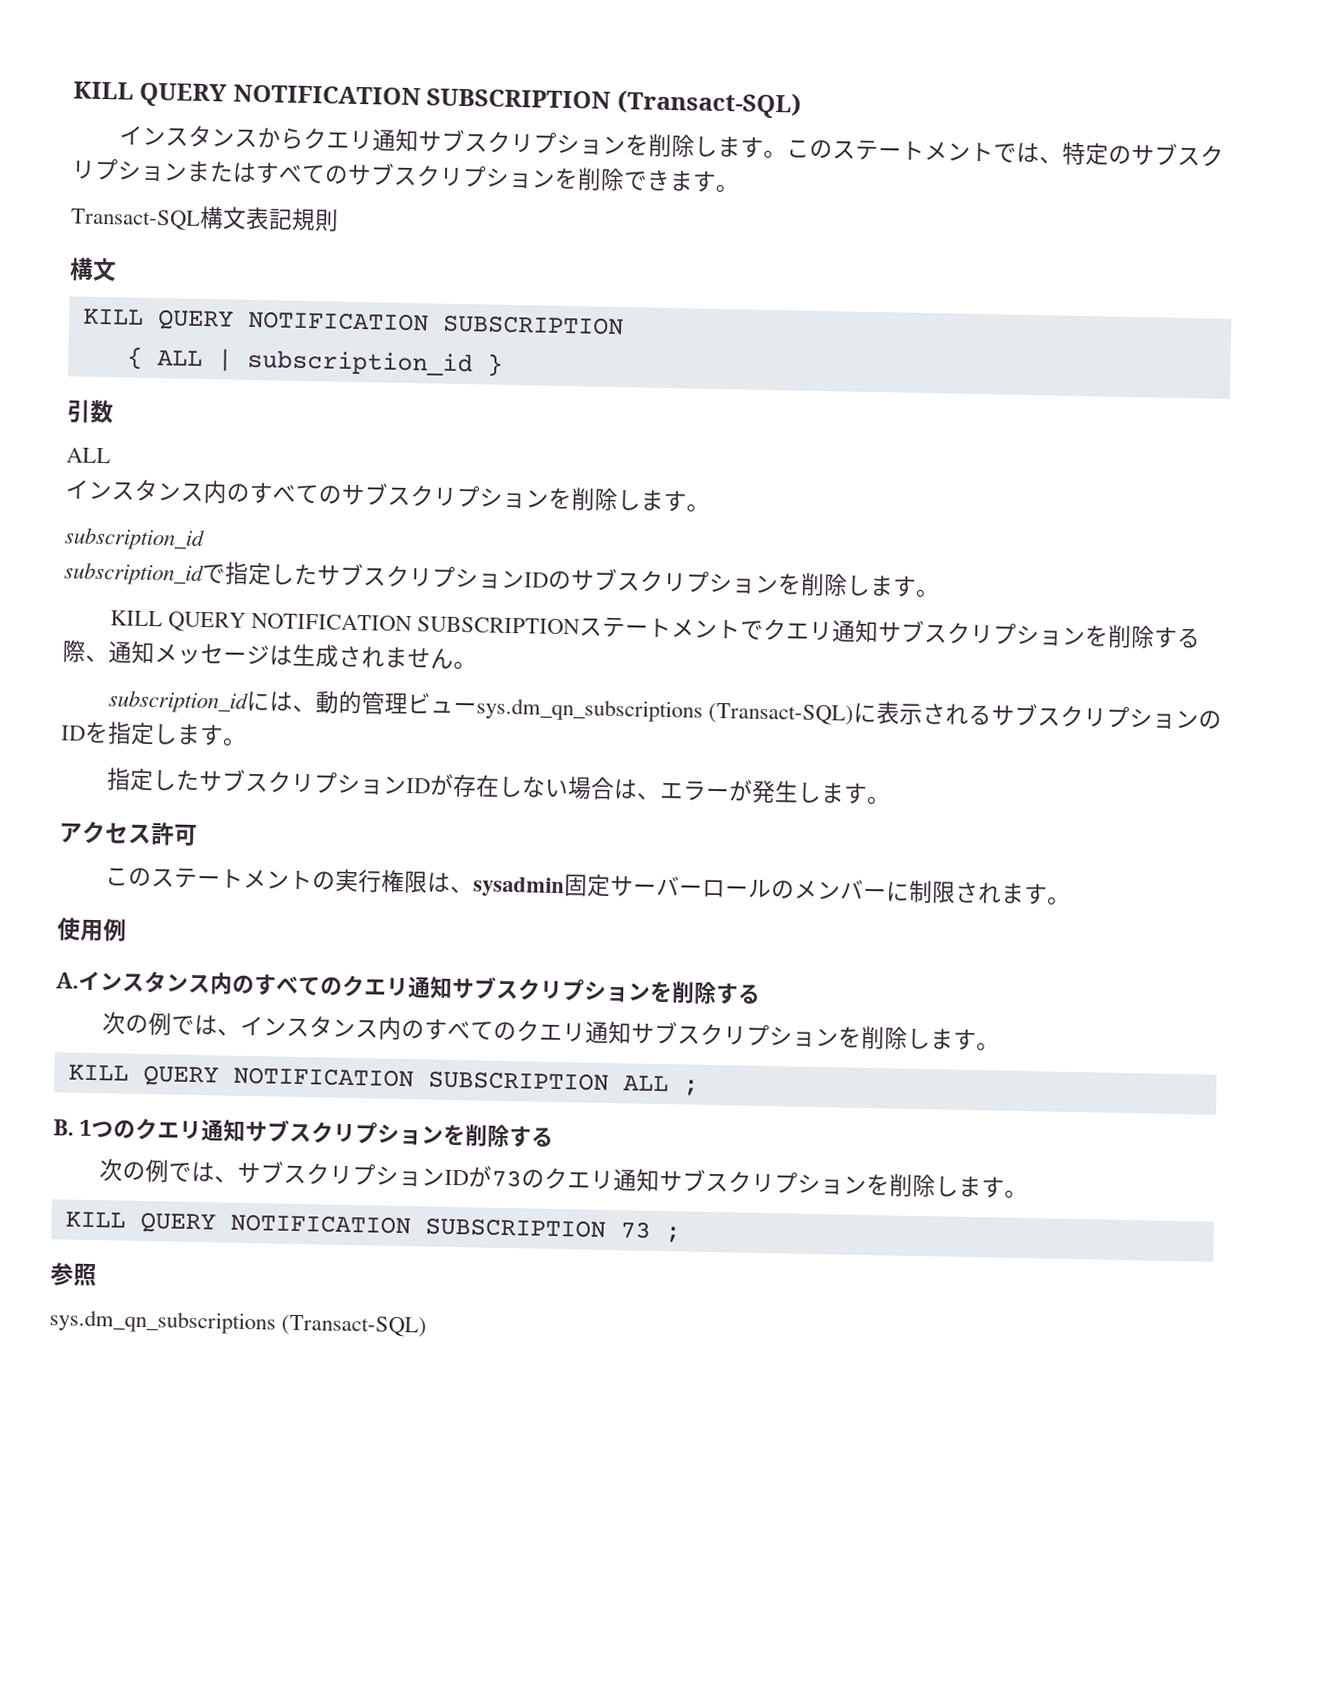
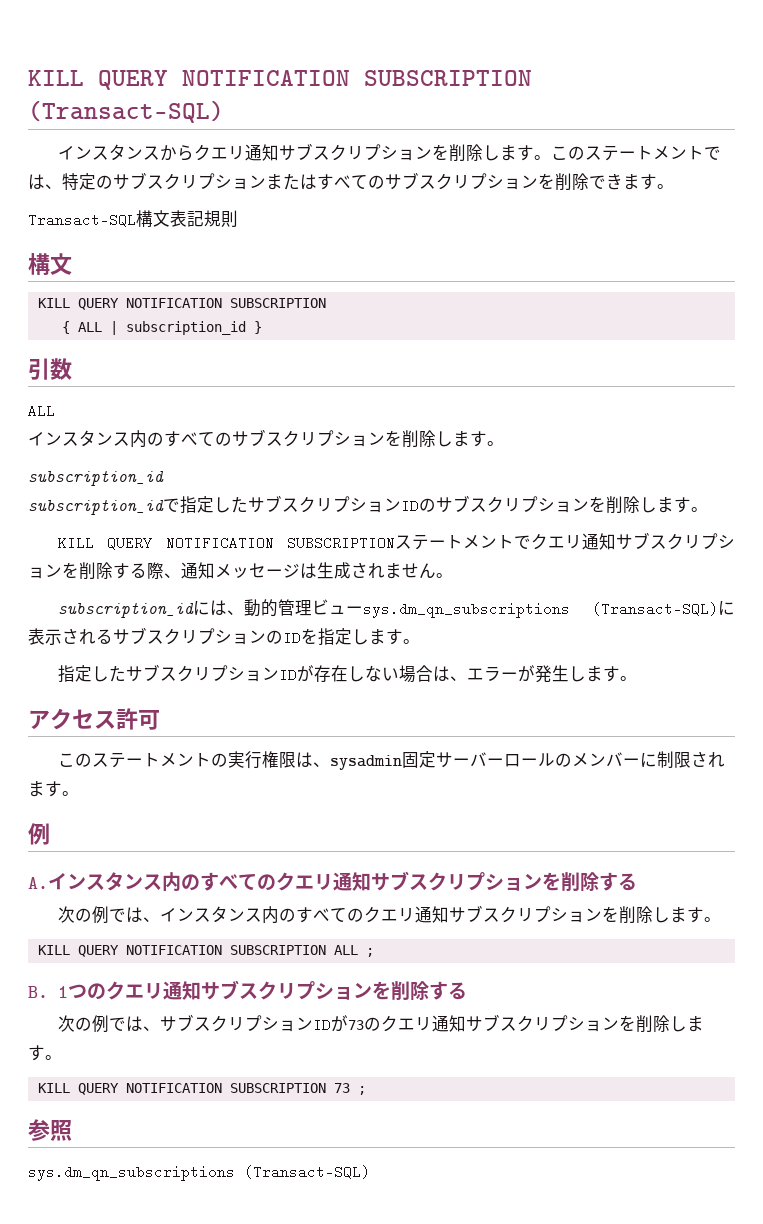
[57,917,104,942] 使用 -> (79, 793) none

